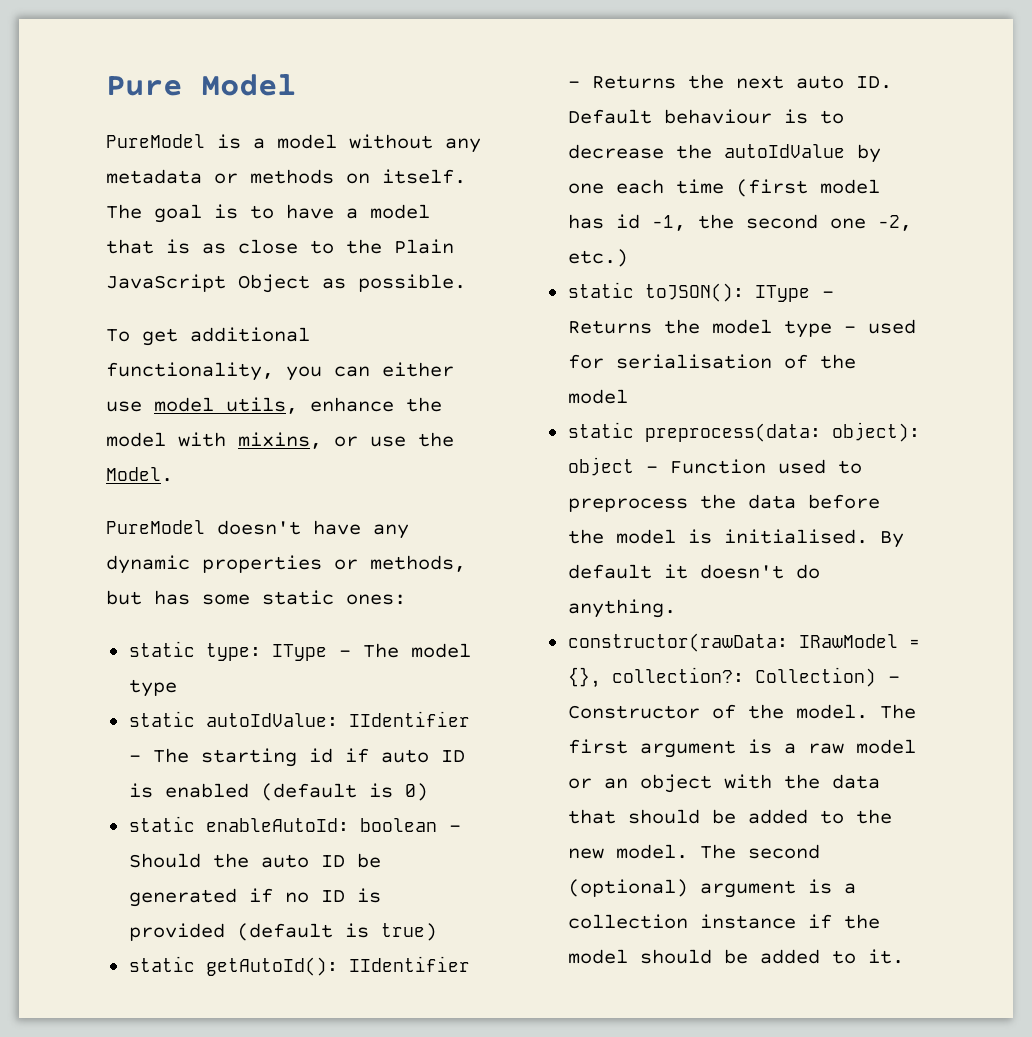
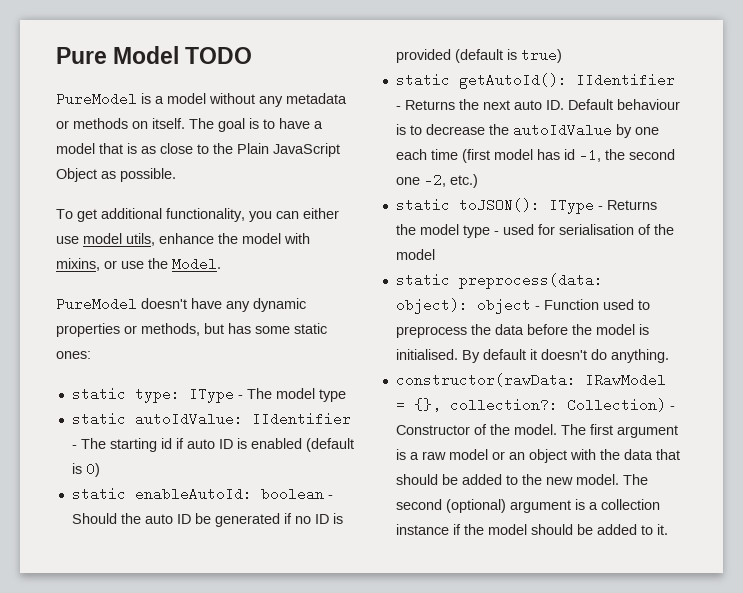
(296, 85) none -> [185,47,253,64] TODO

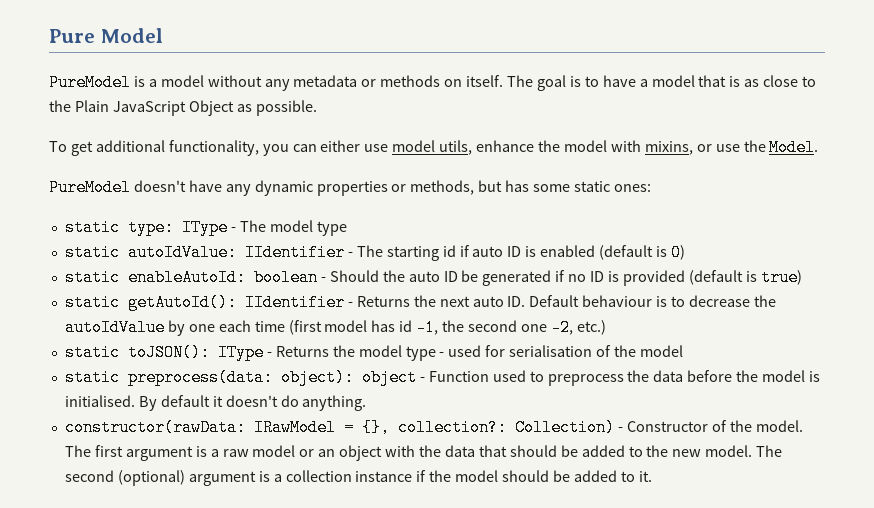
[185,47,253,64] TODO -> (163, 35) none

